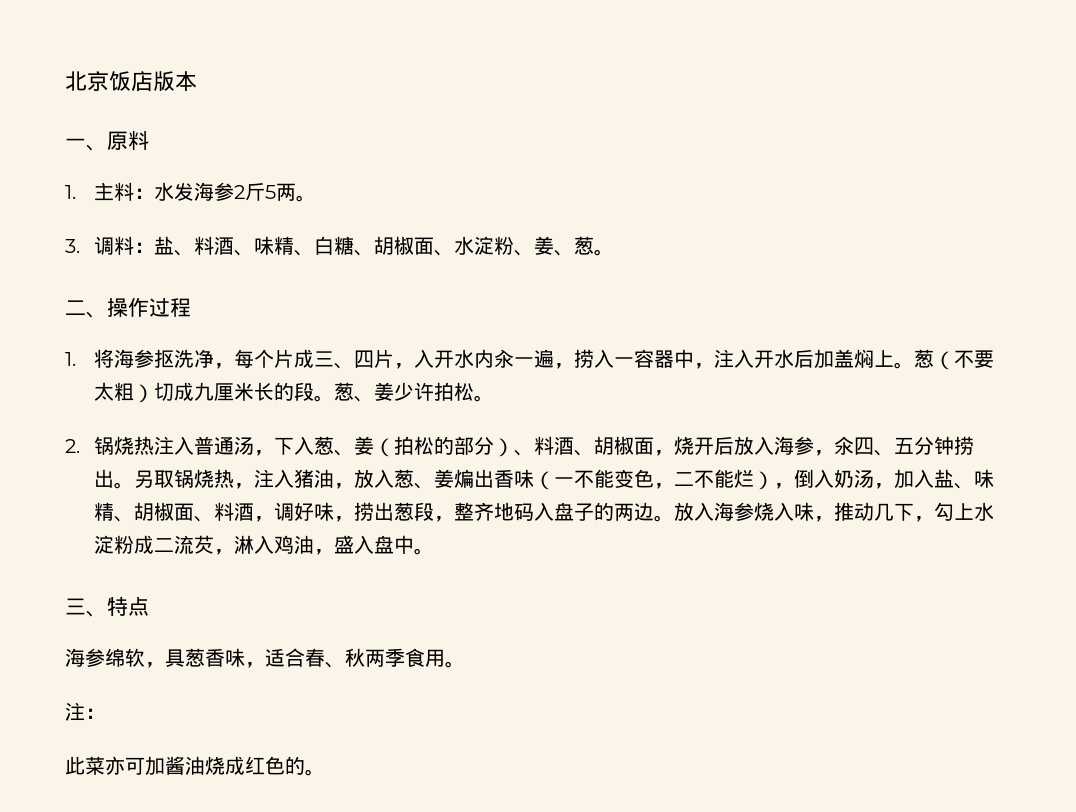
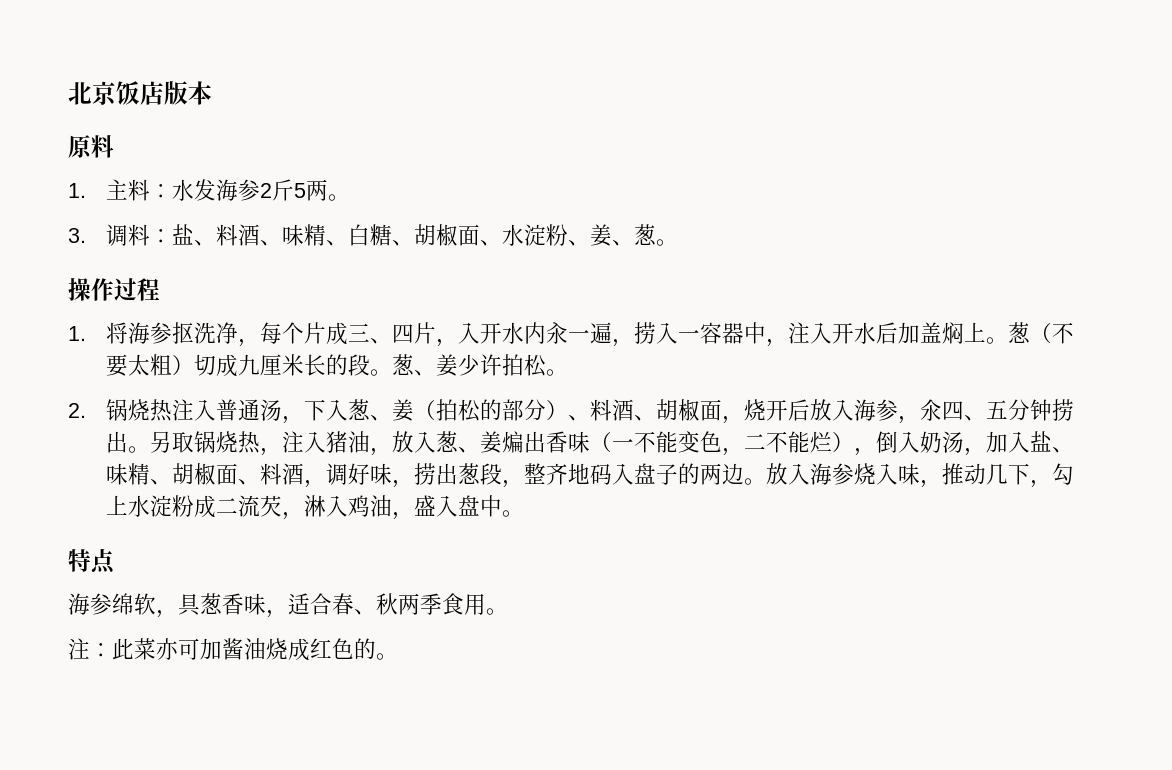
[65,138,107,151] 一、 -> (212, 93) none
[65,300,107,318] 二、 -> (678, 242) none
[65,598,107,617] 三、 -> (524, 513) none
(105, 713) // -> (112, 650) none

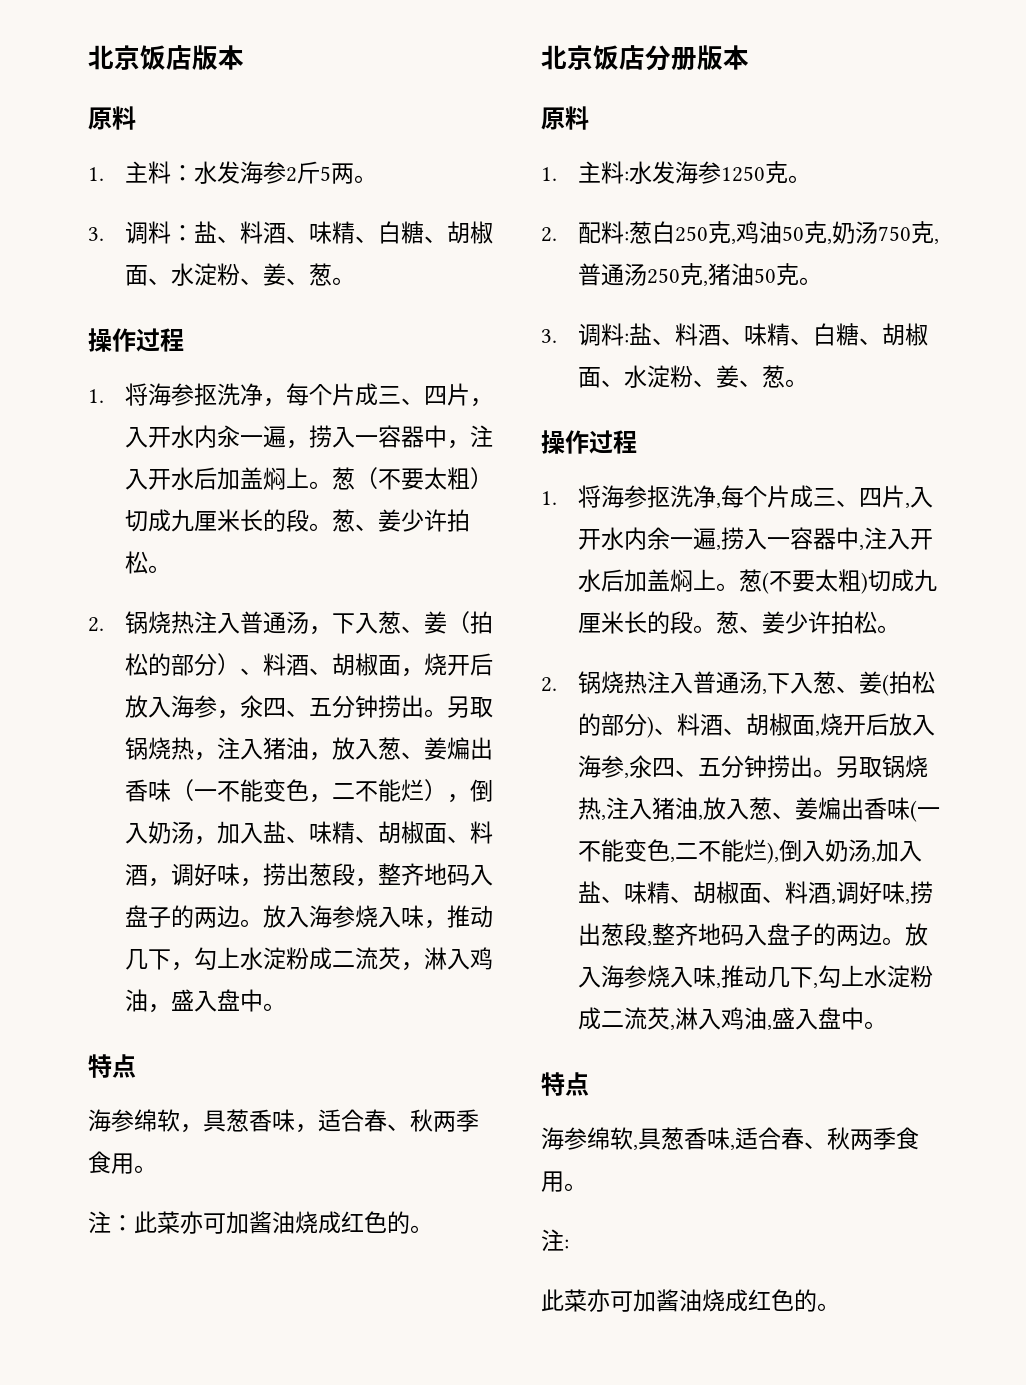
(398, 656) none -> [541,45,749,71] [541,106,589,130] [541,161,811,184] [541,221,939,244] [577,263,822,286] [541,323,928,346] [577,365,808,388] [541,430,637,454] [541,485,933,508] [577,527,933,550] [577,569,937,594] [577,611,900,634] [541,671,935,696] [577,713,935,738] [577,755,928,778] [577,797,940,822] [577,839,922,864] [577,881,933,904] [577,923,928,946] [577,965,933,988] [577,1007,887,1030] [541,1072,589,1096] [541,1127,919,1150] [541,1171,587,1192] [541,1229,569,1252] [541,1289,840,1312] // 北京饭店分册版本 // 原料 // 1.主料:水发海参1250克。 // 2.配料:葱白250克,鸡油50克,奶汤750克,普通汤250克,猪油50克。 // 3.调料:盐、料酒、味精、白糖、胡椒面、水淀粉、姜、葱。 // 操作过程 // 1.将海参抠洗净,每个片成三、四片,入开水内余一遍,捞入一容器中,注入开水后加盖焖上。葱(不要太粗)切成九厘米长的段。葱、姜少许拍松。 // 2.锅烧热注入普通汤,下入葱、姜(拍松的部分)、料酒、胡椒面,烧开后放入海参,氽四、五分钟捞出。另取锅烧热,注入猪油,放入葱、姜煸出香味(一不能变色,二不能烂),倒入奶汤,加入盐、味精、胡椒面、料酒,调好味,捞出葱段,整齐地码入盘子的两边。放入海参烧入味,推动几下,勾上水淀粉成二流芡,淋入鸡油,盛入盘中。 // 特点 // 海参绵软,具葱香味,适合春、秋两季食用。 // 注: // 此菜亦可加酱油烧成红色的。

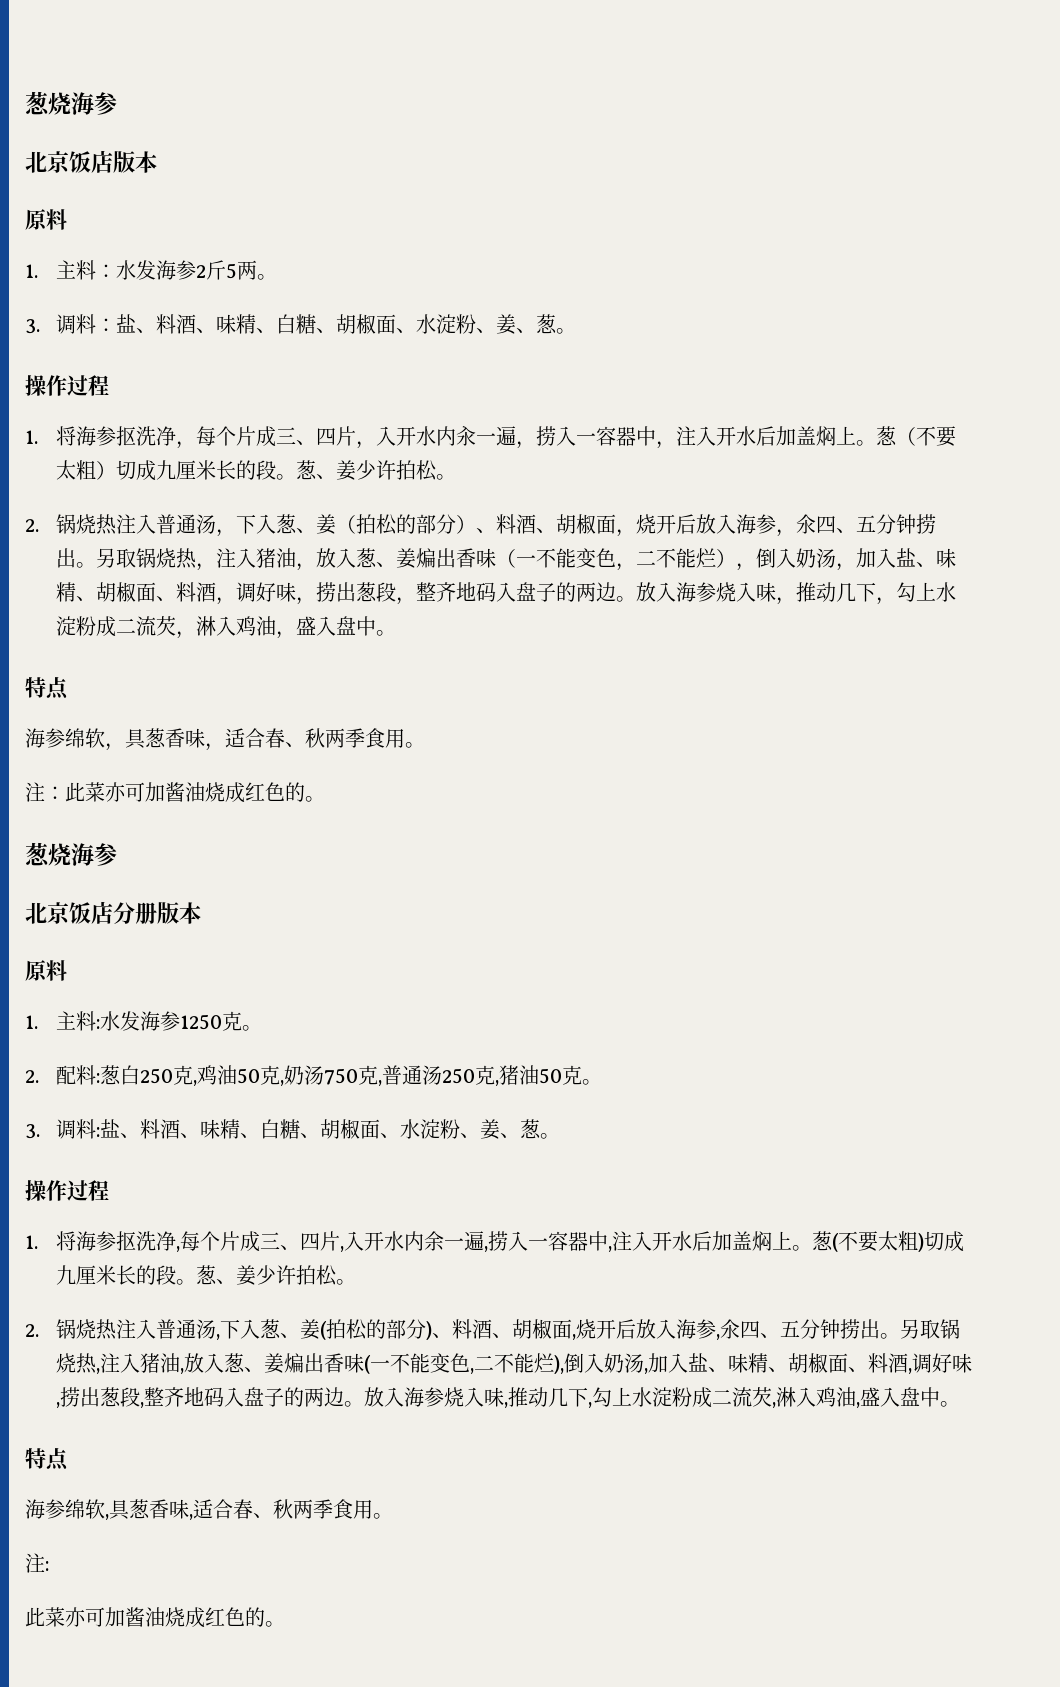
(88, 57) none -> [25,91,117,116] 葱烧海参 //
(433, 1229) none -> [25,842,117,867] // 葱烧海参

